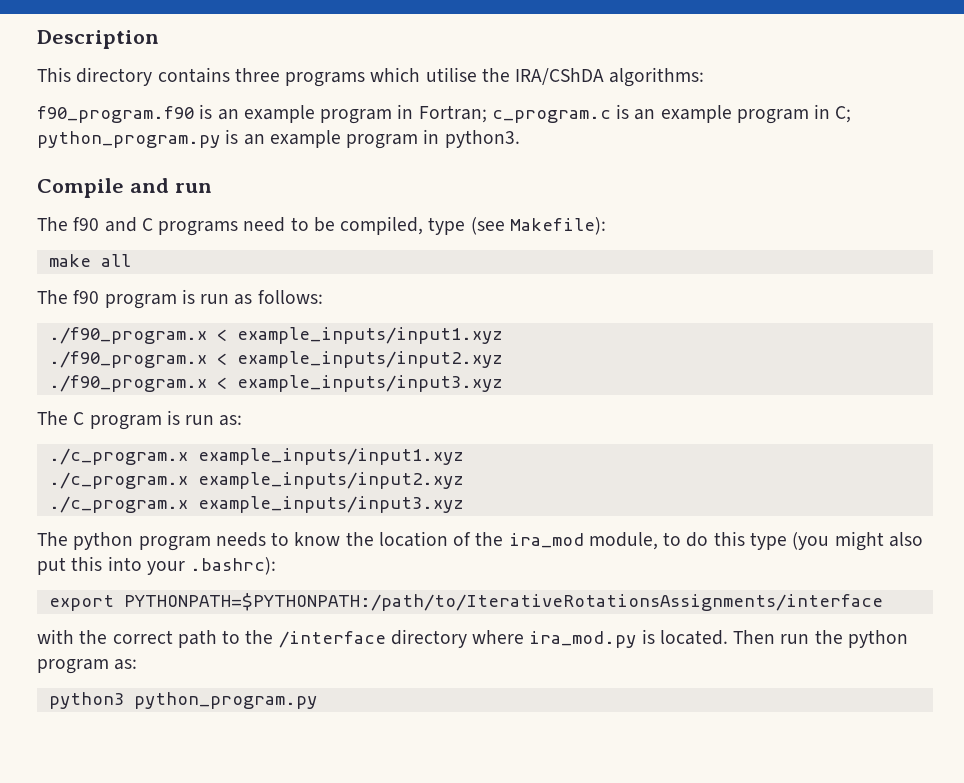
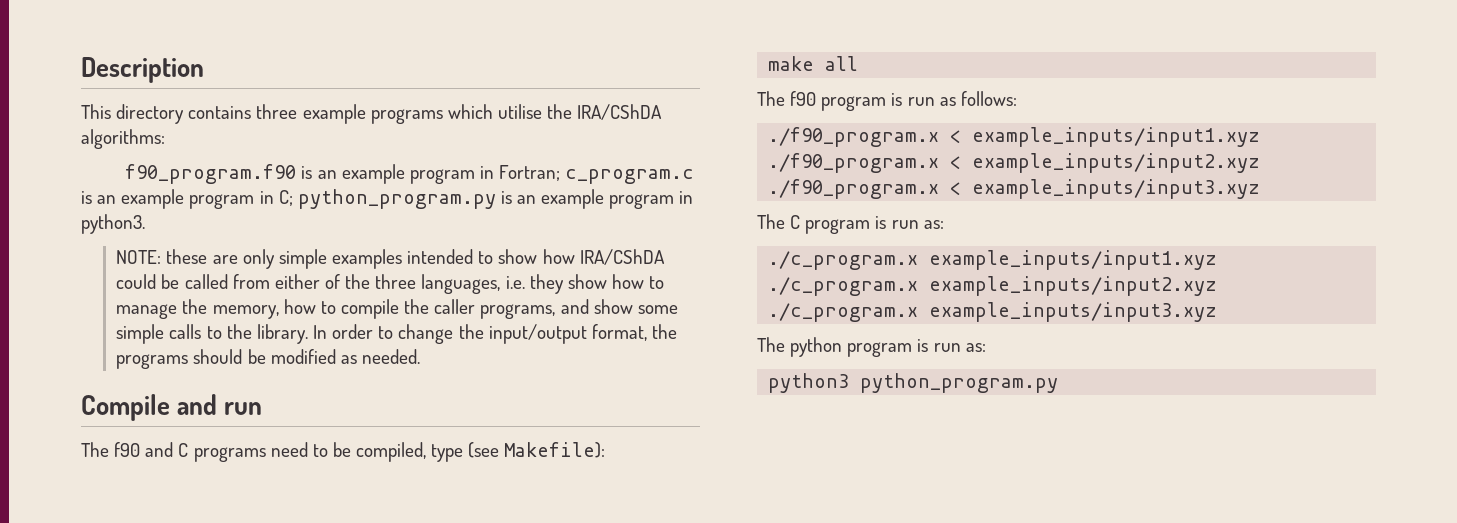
(280, 75) none -> [302,104,366,124] example
(520, 139) none -> [116,249,665,269] [116,274,665,294] [116,299,678,319] [116,324,677,344] [116,349,420,369] // NOTE: these are only simple examples intended to show how IRA/CShDA could be called from either of the three languages, i.e. they show how to manage the memory, how to compile the caller programs, and show some simple calls to the library. In order to change the input/output format, the programs should be modified as needed.
[215,531,923,551] [37,556,277,575] [48,593,883,611] [37,629,908,648] [37,659,109,674] needs to know the location of the ira_mod module, to do this type (you might also put this into your .bashrc): // export PYTHONPATH=$PYTHONPATH:/path/to/IterativeRotationsAssignments/interface // with the correct path to the /interface directory where ira_mod.py is located. Then run the python program -> [917,339,961,352] is run

